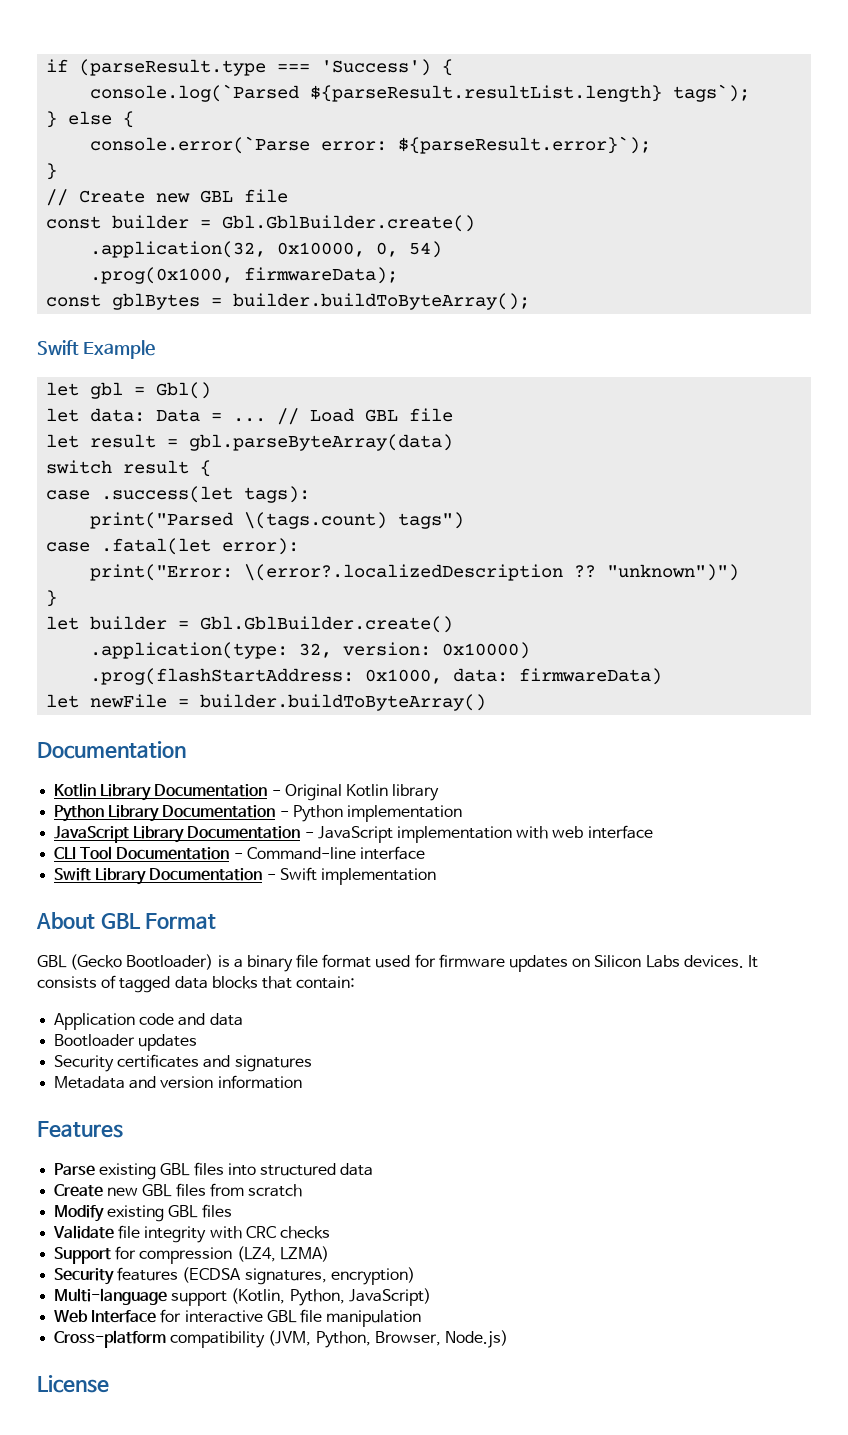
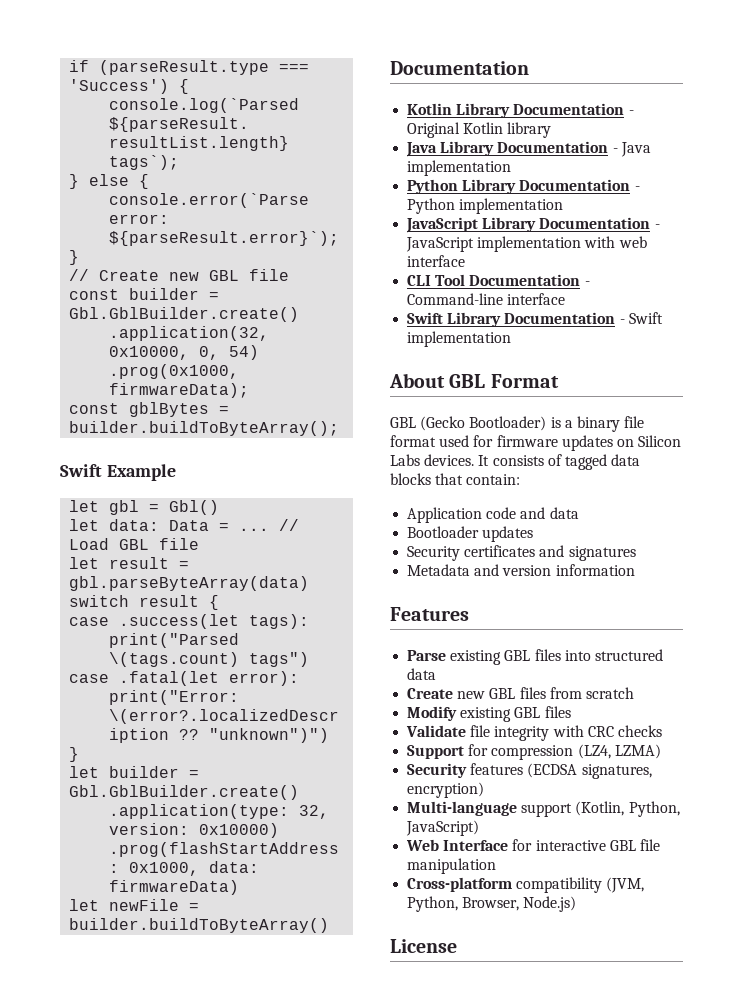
(440, 792) none -> [406,141,651,157] [407,160,512,176] // Java Library Documentation - Java implementation

